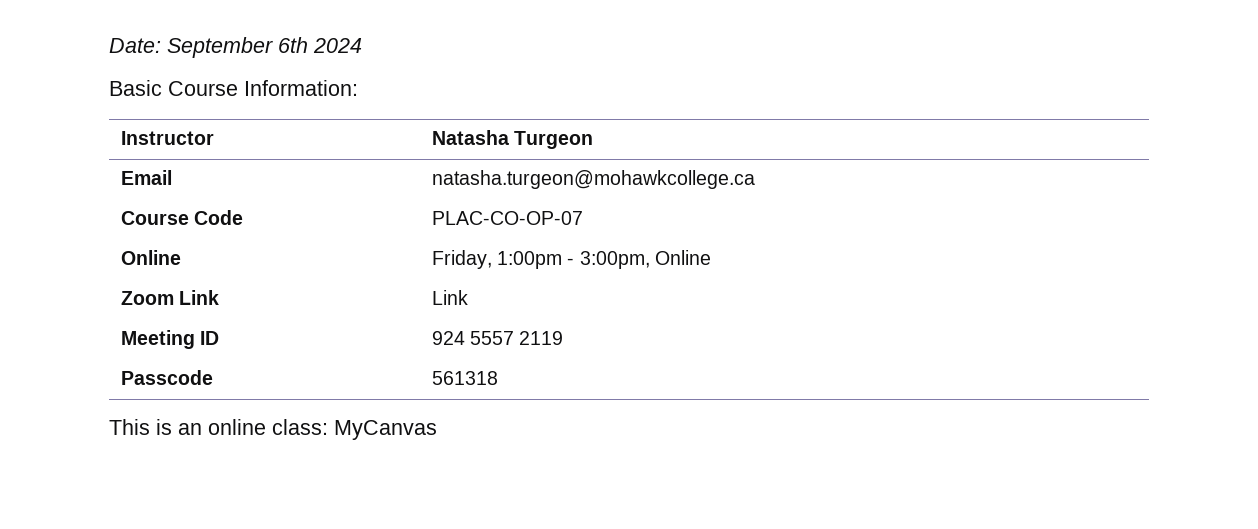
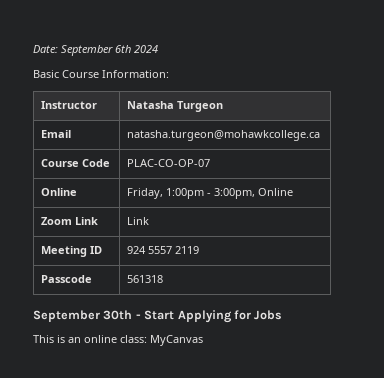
(498, 378) none -> [33,310,283,323] // September 30th - Start Applying for Jobs

